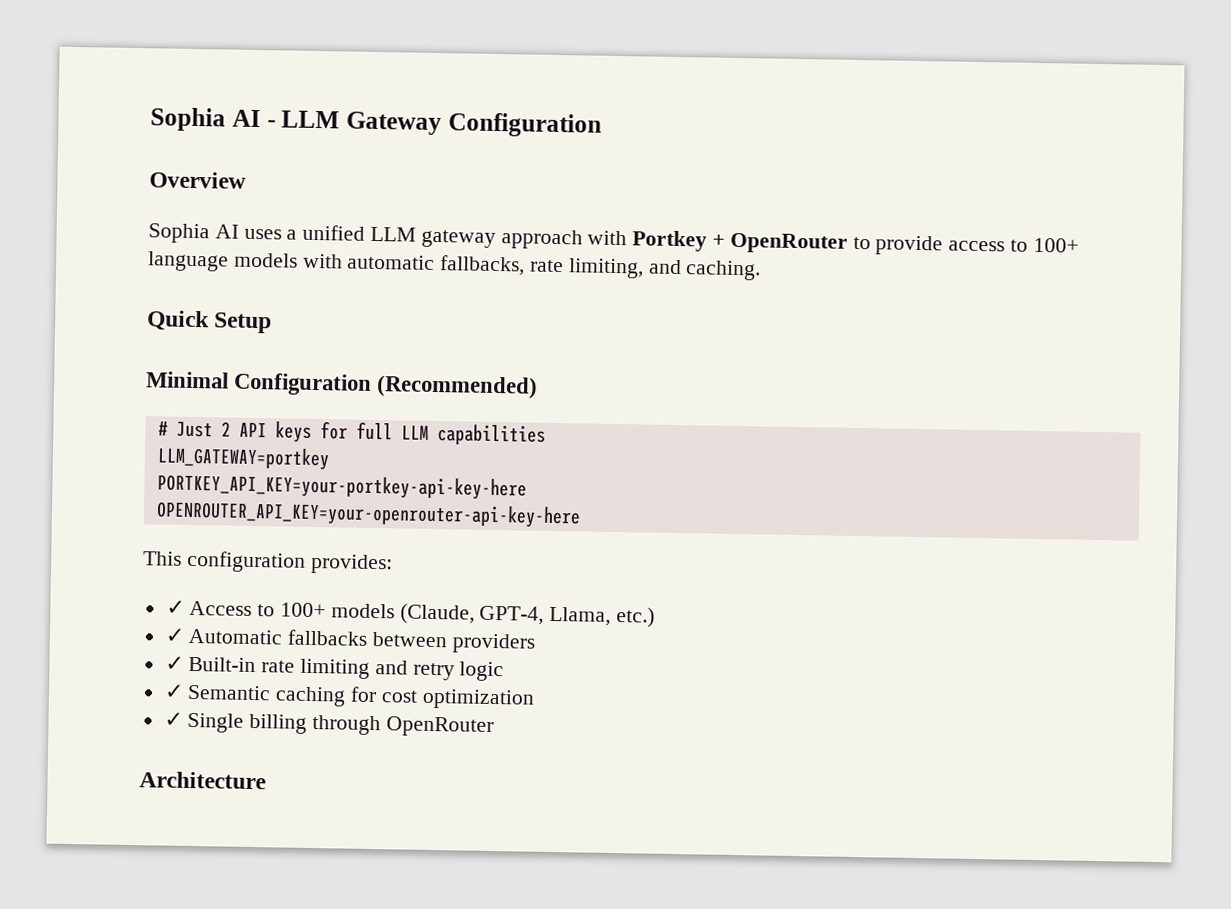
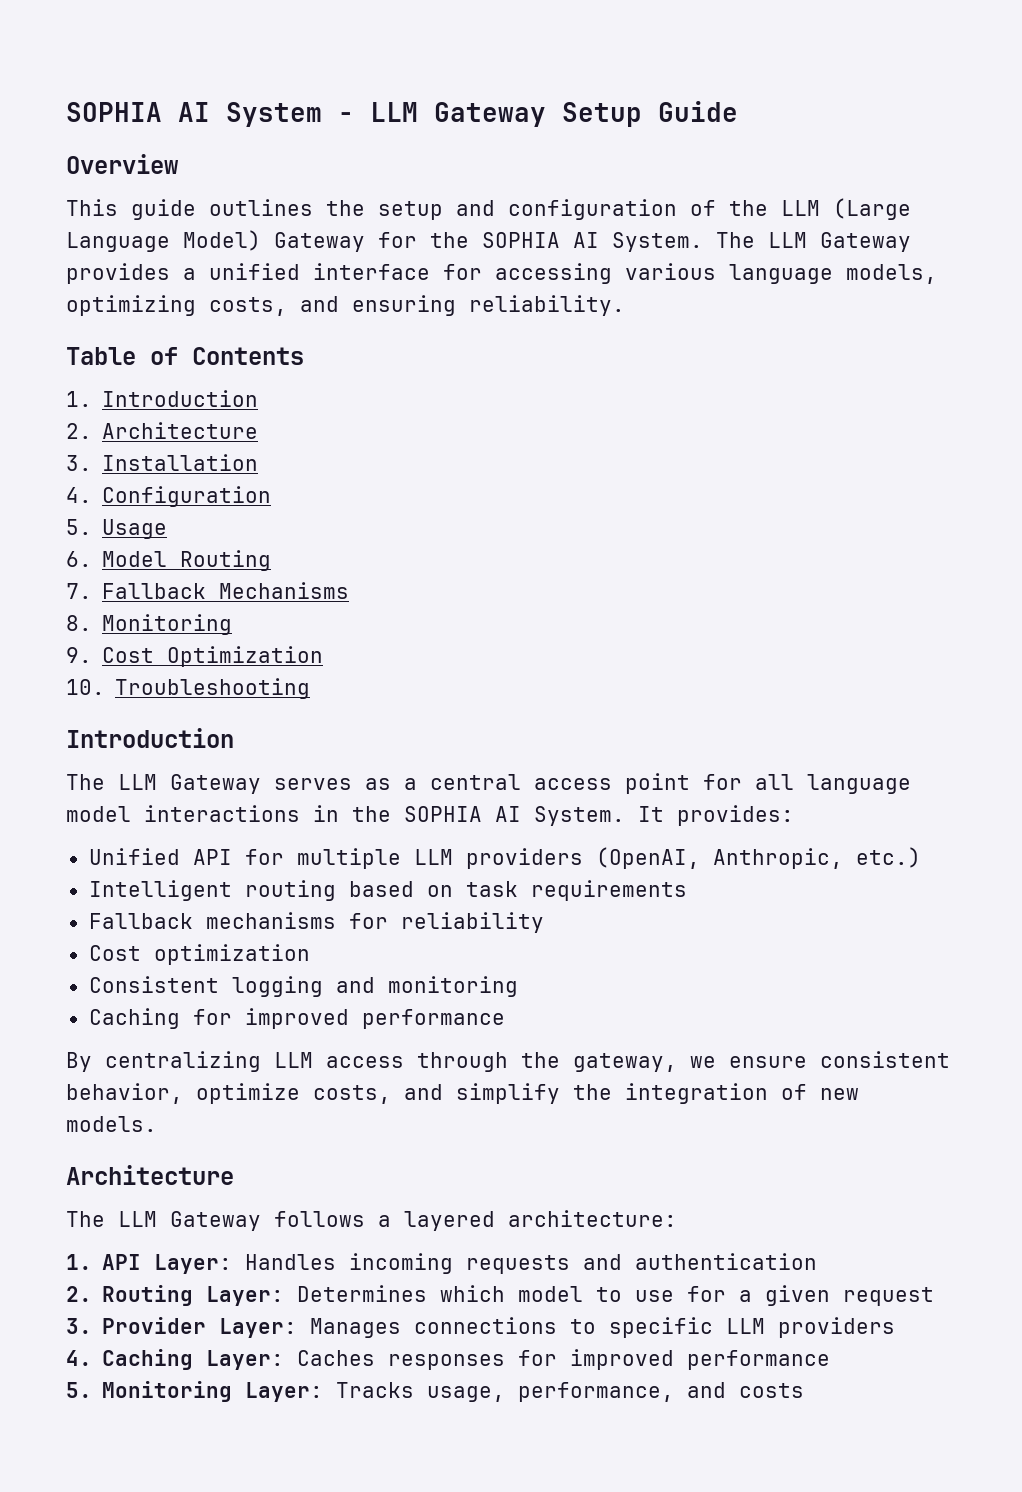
[150,107,261,132] Sophia AI -> [66,102,322,127] SOPHIA AI System
[447,112,602,138] Configuration -> [562,101,738,127] Setup Guide
[148,223,1079,256] [147,251,762,281] [146,310,273,334] [146,371,539,399] [157,421,546,446] [156,446,330,471] [156,473,527,501] [155,500,581,529] [143,550,393,575] [165,600,656,628] [164,628,536,654] [164,656,505,682] [163,684,535,710] [163,712,494,738] [139,771,266,790] Sophia AI uses a unified LLM gateway approach with Portkey + OpenRouter to provide access to 100+ language models with automatic fallbacks, rate limiting, and caching. // Quick Setup // Minimal Configuration (Recommended) // # Just 2 API keys for full LLM capabilities // LLM_GATEWAY=portkey // PORTKEY_API_KEY=your-portkey-api-key-here // OPENROUTER_API_KEY=your-openrouter-api-key-here // This configuration provides: // ✓ Access to 100+ models (Claude, GPT-4, Llama, etc.) // ✓ Automatic fallbacks between providers // ✓ Built-in rate limiting and retry logic // ✓ Semantic caching for cost optimization // ✓ Single billing through OpenRouter // Architecture -> [66,198,911,220] [66,230,911,252] [66,263,937,284] [66,295,625,316] [66,347,304,365] [66,390,259,407] [66,422,259,439] [66,454,259,471] [66,486,272,507] [66,519,168,539] [66,550,272,571] [66,582,350,599] [66,614,233,635] [66,646,324,667] [66,678,311,699] [66,728,234,748] [66,773,911,794] [66,805,794,826] [88,847,921,869] [88,880,687,901] [88,912,544,933] [88,944,310,965] [88,976,518,997] [88,1008,505,1029] [66,1051,950,1072] [66,1083,859,1104] [66,1116,157,1132] [66,1165,234,1185] [66,1210,677,1231] [66,1253,818,1274] [66,1285,935,1306] [66,1317,896,1338] [66,1349,831,1370] [66,1381,805,1402] This guide outlines the setup and configuration of the LLM (Large Language Model) Gateway for the SOPHIA AI System. The LLM Gateway provides a unified interface for accessing various language models, optimizing costs, and ensuring reliability. // Table of Contents // 1. Introduction // 2. Architecture // 3. Installation // 4. Configuration // 5. Usage // 6. Model Routing // 7. Fallback Mechanisms // 8. Monitoring // 9. Cost Optimization // 10. Troubleshooting // Introduction // The LLM Gateway serves as a central access point for all language model interactions in the SOPHIA AI System. It provides: // Unified API for multiple LLM providers (OpenAI, Anthropic, etc.) // Intelligent routing based on task requirements // Fallback mechanisms for reliability // Cost optimization // Consistent logging and monitoring // Caching for improved performance // By centralizing LLM access through the gateway, we ensure consistent behavior, optimize costs, and simplify the integration of new models. // Architecture // The LLM Gateway follows a layered architecture: // 1. API Layer: Handles incoming requests and authentication // 2. Routing Layer: Determines which model to use for a given request // 3. Provider Layer: Manages connections to specific LLM providers // 4. Caching Layer: Caches responses for improved performance // 5. Monitoring Layer: Tracks usage, performance, and costs

